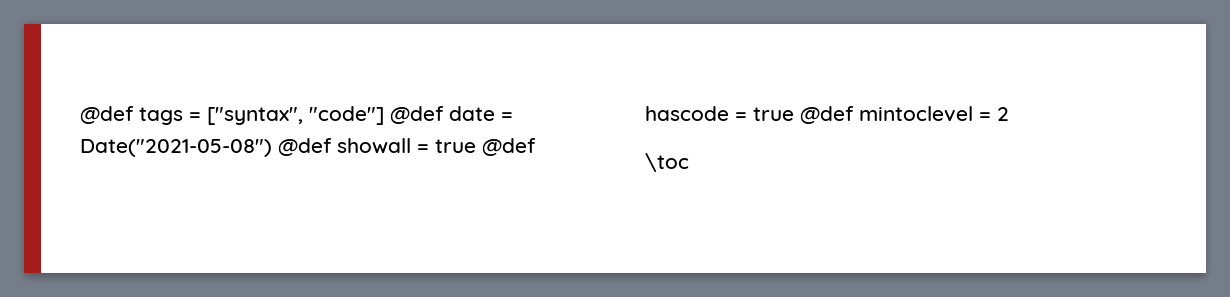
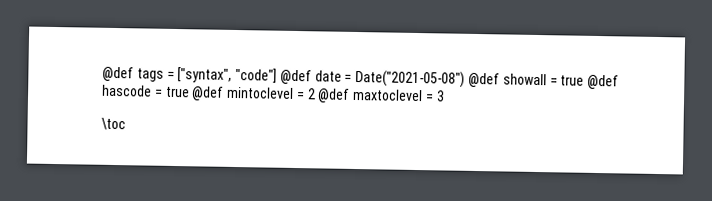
(1009, 114) none -> [317,88,445,103] @def maxtoclevel = 3

